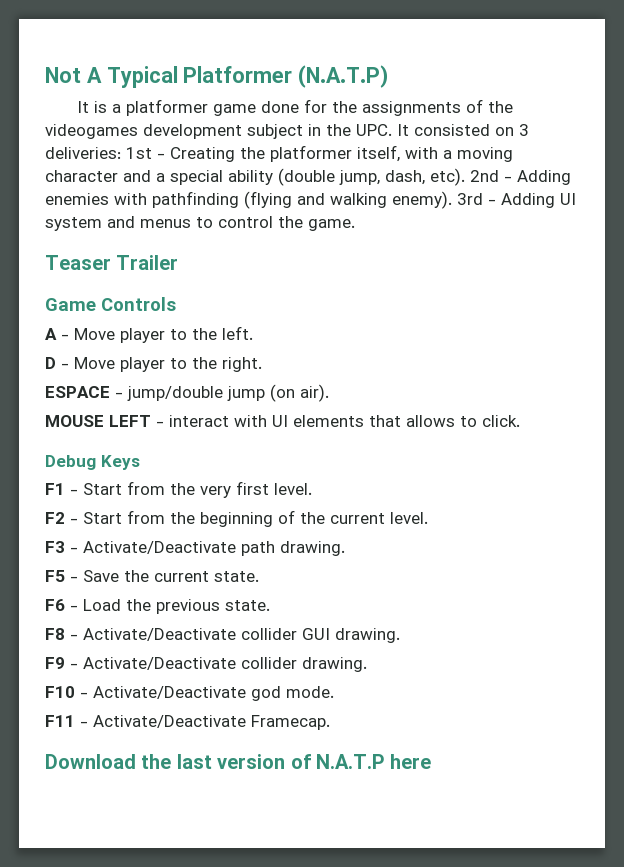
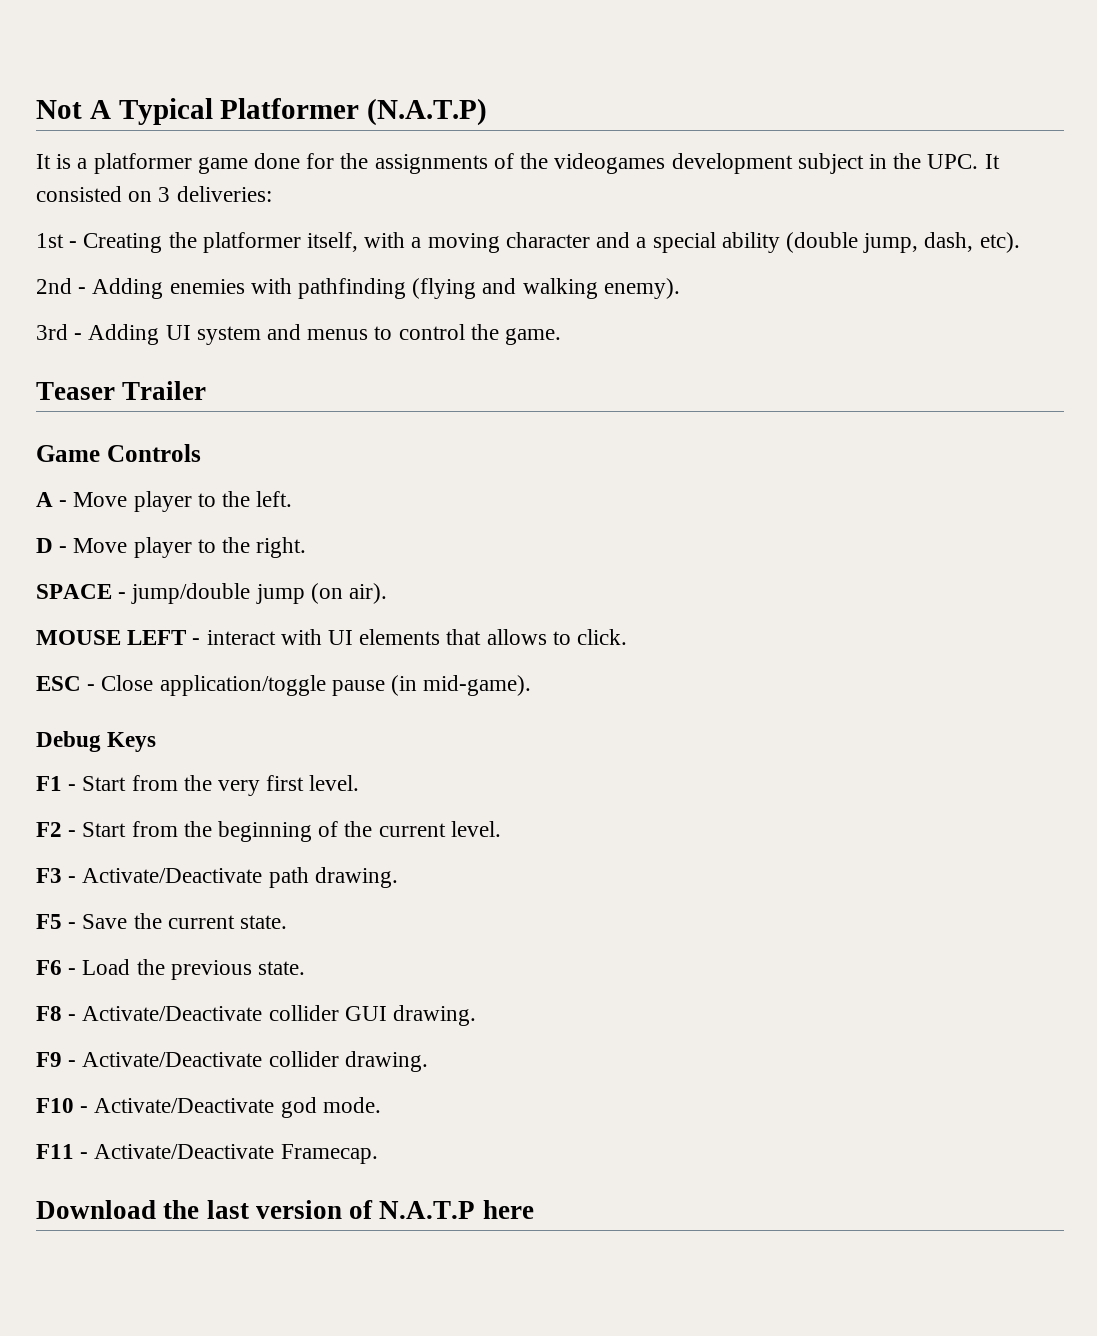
(121, 153) none -> (272, 194) //
(465, 177) none -> (1020, 242) //
(452, 200) none -> (680, 288) //
[45,386,110,398] ESPACE -> [36,584,112,599] SPACE
(520, 421) none -> [36,675,532,696] // ESC - Close application/toggle pause (in mid-game).

